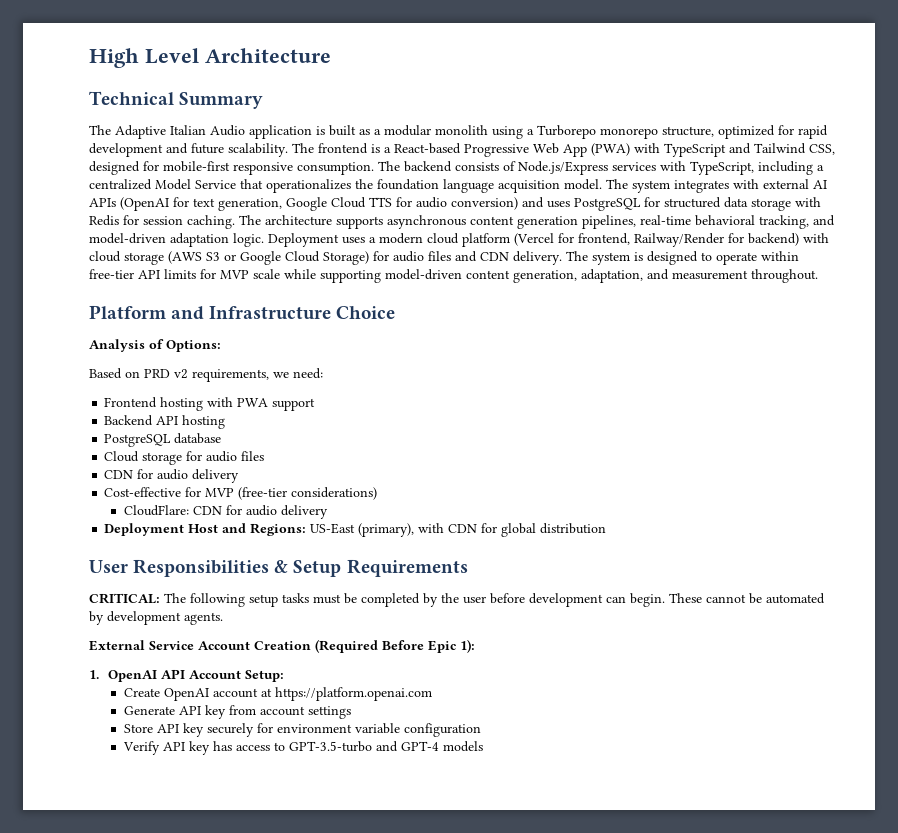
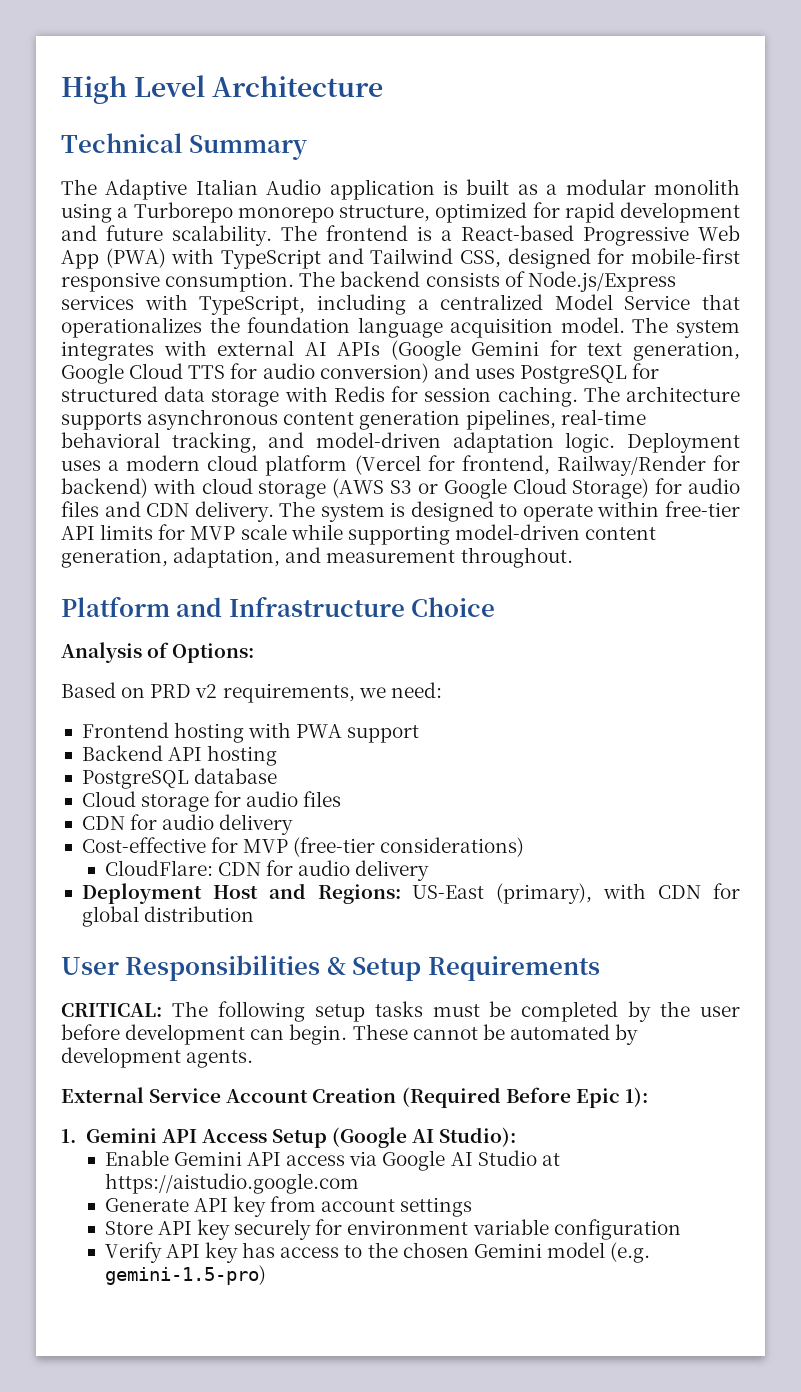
[120,197,169,211] (OpenAI -> [390,340,540,361] (Google Gemini
[108,669,285,682] [123,687,432,701] OpenAI API Account Setup: // Create OpenAI account at https://platform.openai.com -> [85,1127,517,1148] [104,1150,560,1171] [104,1173,359,1194] Gemini API Access Setup (Google AI Studio): // Enable Gemini API access via Google AI Studio at https://aistudio.google.com
[288,741,483,752] GPT-3.5-turbo and GPT-4 models -> [367,1242,651,1263] [104,1265,266,1285] the chosen Gemini model (e.g. gemini-1.5-pro)

